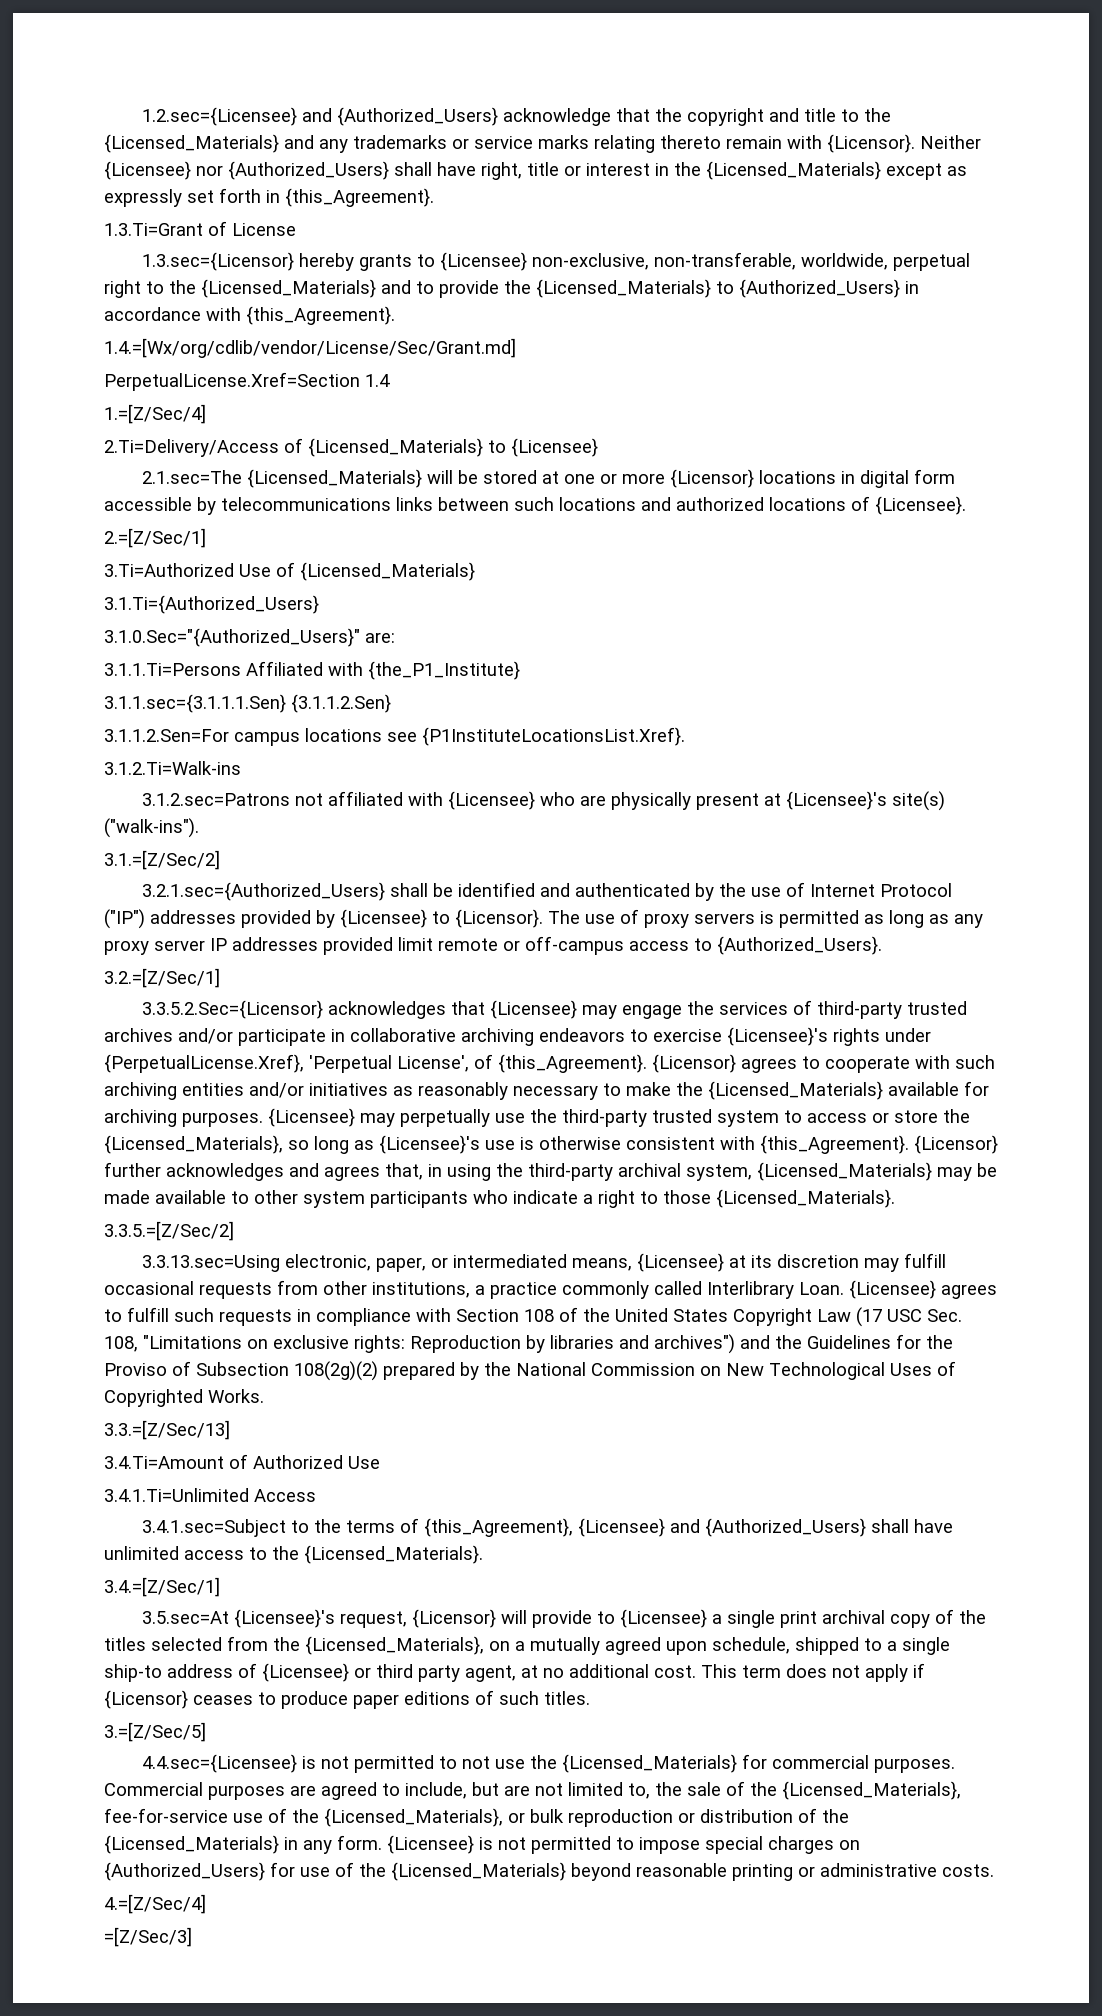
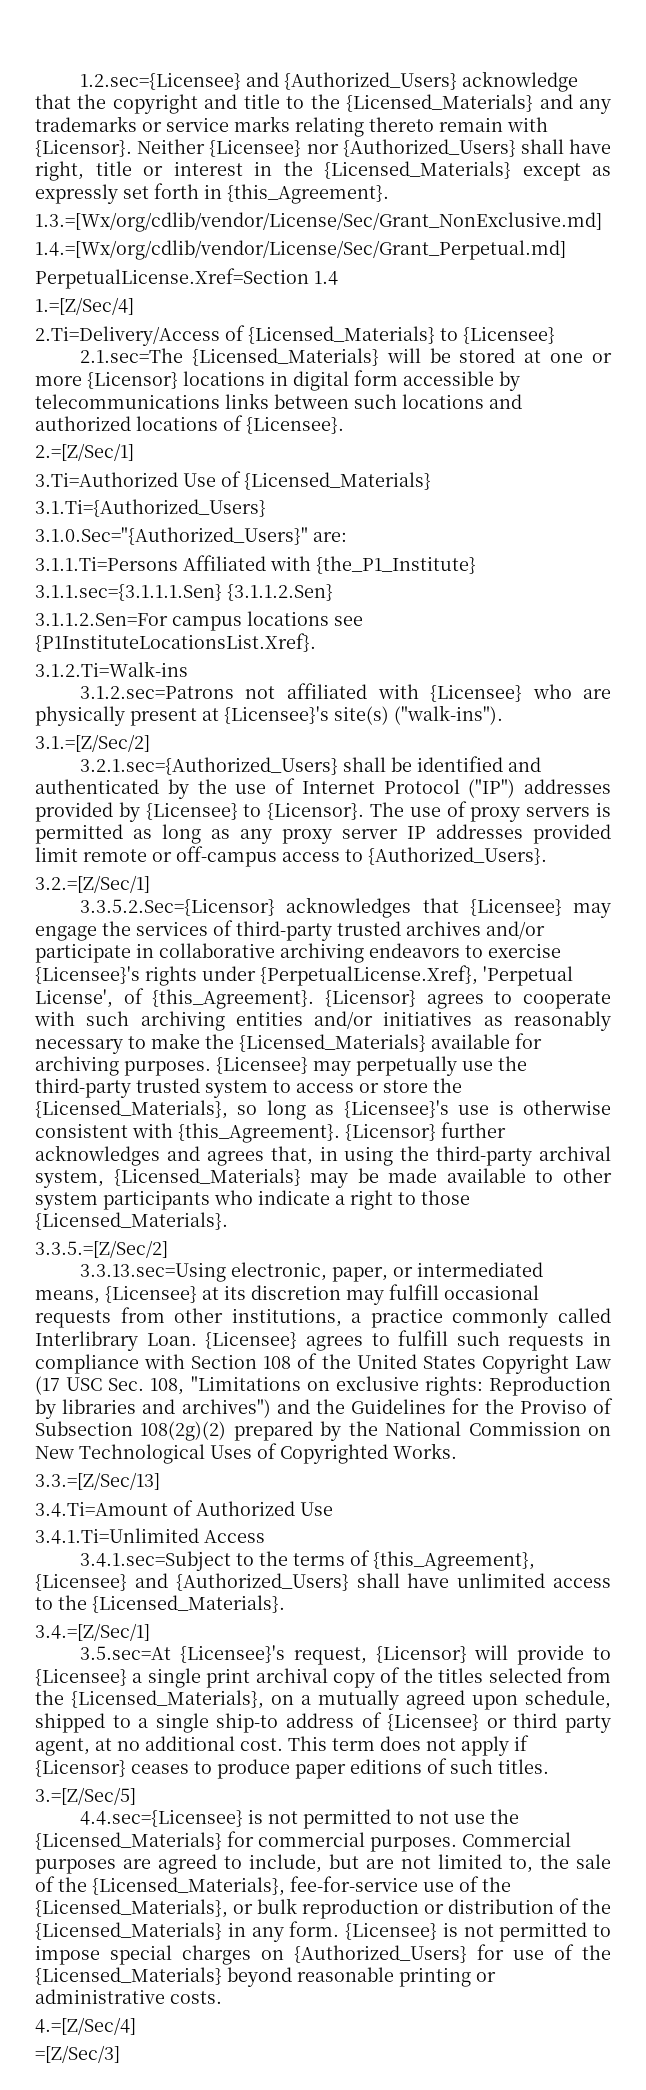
[104,221,296,236] [142,252,971,271] [104,279,919,298] [104,306,395,325] [104,338,516,358] 1.3.Ti=Grant of License // 1.3.sec={Licensor} hereby grants to {Licensee} non-exclusive, non-transferable, worldwide, perpetual right to the {Licensed_Materials} and to provide the {Licensed_Materials} to {Authorized_Users} in accordance with {this_Agreement}. // 1.4.=[Wx/org/cdlib/vendor/License/Sec/Grant.md] -> [35,212,602,232] [35,240,566,260] 1.3.=[Wx/org/cdlib/vendor/License/Sec/Grant_NonExclusive.md] // 1.4.=[Wx/org/cdlib/vendor/License/Sec/Grant_Perpetual.md]

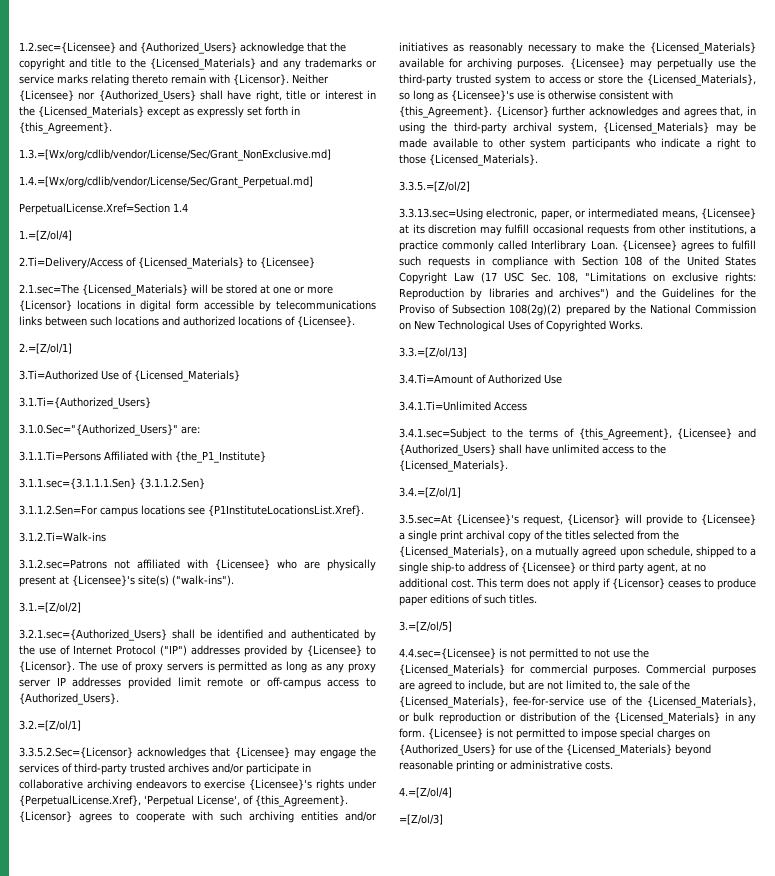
[35,297,134,315] 1.=[Z/Sec/4] -> [19,230,72,241] 1.=[Z/ol/4]
[35,443,134,461] 2.=[Z/Sec/1] -> [19,343,72,354] 2.=[Z/ol/1]
[35,734,150,752] 3.1.=[Z/Sec/2] -> [19,602,81,613] 3.1.=[Z/ol/2]
[35,875,150,893] 3.2.=[Z/Sec/1] -> [19,720,81,731] 3.2.=[Z/ol/1]
[35,1240,168,1258] 3.3.5.=[Z/Sec/2] -> [399,181,470,192] 3.3.5.=[Z/ol/2]
[35,1472,160,1490] 3.3.=[Z/Sec/13] -> [399,347,467,358] 3.3.=[Z/ol/13]
[35,1623,150,1641] 3.4.=[Z/Sec/1] -> [399,487,461,498] 3.4.=[Z/ol/1]
[35,1787,136,1805] 3.=[Z/Sec/5] -> [399,621,452,632] 3.=[Z/ol/5]
[35,2017,136,2035] [35,2045,120,2063] 4.=[Z/Sec/4] // =[Z/Sec/3] -> [399,787,452,798] [399,814,443,825] 4.=[Z/ol/4] // =[Z/ol/3]

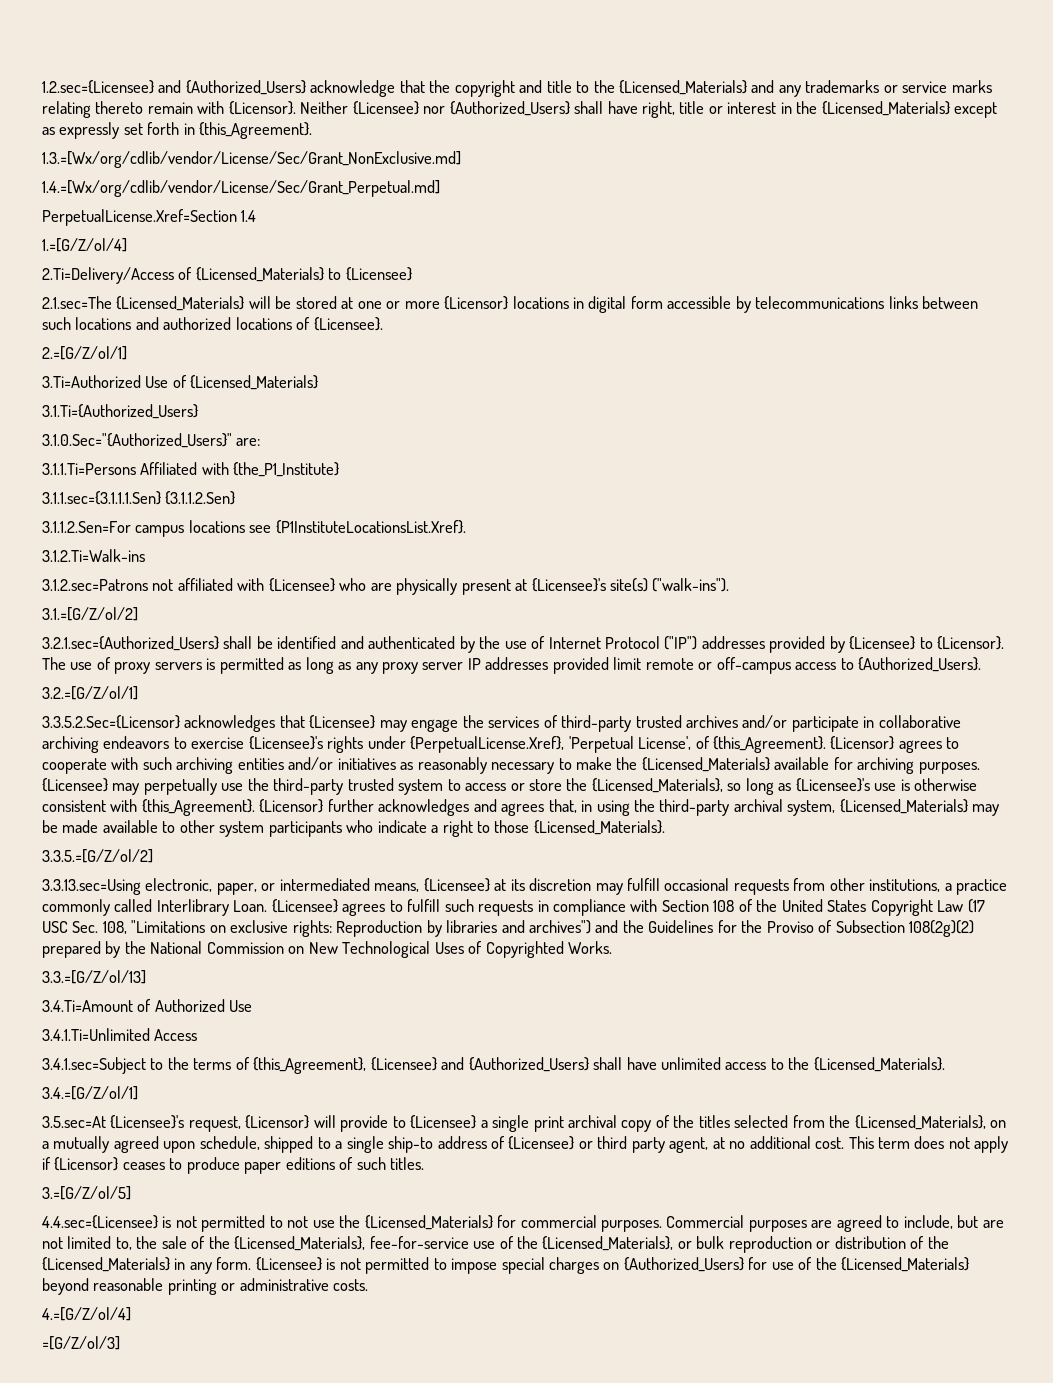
[19,230,72,241] 1.=[Z/ol/4] -> [42,238,127,252] 1.=[G/Z/ol/4]
[19,343,72,354] 2.=[Z/ol/1] -> [42,346,127,360] 2.=[G/Z/ol/1]
[19,602,81,613] 3.1.=[Z/ol/2] -> [42,607,138,621] 3.1.=[G/Z/ol/2]
[19,720,81,731] 3.2.=[Z/ol/1] -> [42,686,138,700] 3.2.=[G/Z/ol/1]
[399,181,470,192] 3.3.5.=[Z/ol/2] -> [42,849,153,863] 3.3.5.=[G/Z/ol/2]
[399,347,467,358] 3.3.=[Z/ol/13] -> [42,970,146,984] 3.3.=[G/Z/ol/13]
[399,487,461,498] 3.4.=[Z/ol/1] -> [42,1086,138,1100] 3.4.=[G/Z/ol/1]
[399,621,452,632] 3.=[Z/ol/5] -> [42,1186,131,1200] 3.=[G/Z/ol/5]
[399,787,452,798] [399,814,443,825] 4.=[Z/ol/4] // =[Z/ol/3] -> [42,1307,131,1321] [42,1336,120,1350] 4.=[G/Z/ol/4] // =[G/Z/ol/3]

